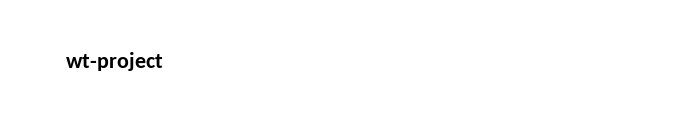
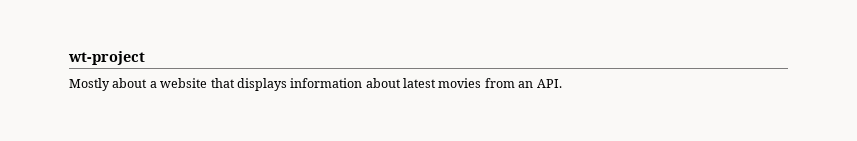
(163, 61) none -> [69,78,562,91] // Mostly about a website that displays information about latest movies from an API.

